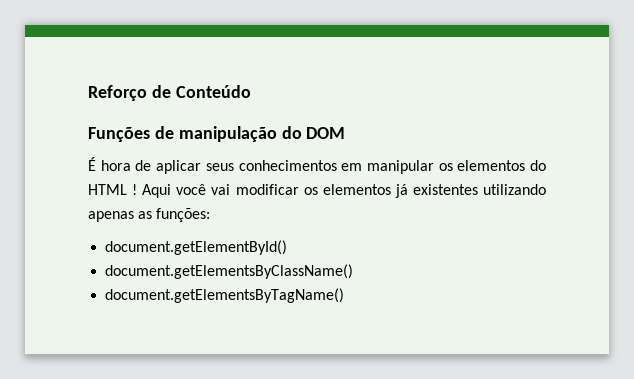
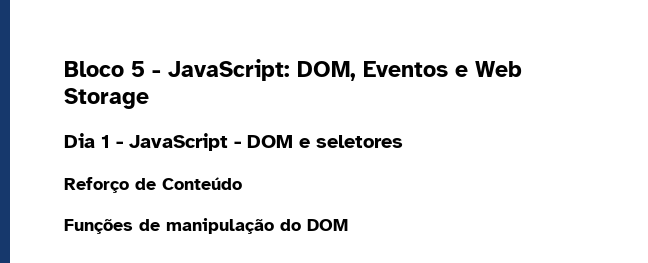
(88, 93) none -> [64,59,522,81] [64,88,149,109] [64,133,403,151] Bloco 5 - JavaScript: DOM, Eventos e Web Storage // Dia 1 - JavaScript - DOM e seletores //
[88,157,546,174] [88,184,546,198] [88,208,211,222] [105,240,288,255] [105,264,354,279] [105,288,345,303] // É hora de aplicar seus conhecimentos em manipular os elementos do HTML ! Aqui você vai modificar os elementos já existentes utilizando apenas as funções: // document.getElementById() // document.getElementsByClassName() // document.getElementsByTagName() -> (348, 225) none

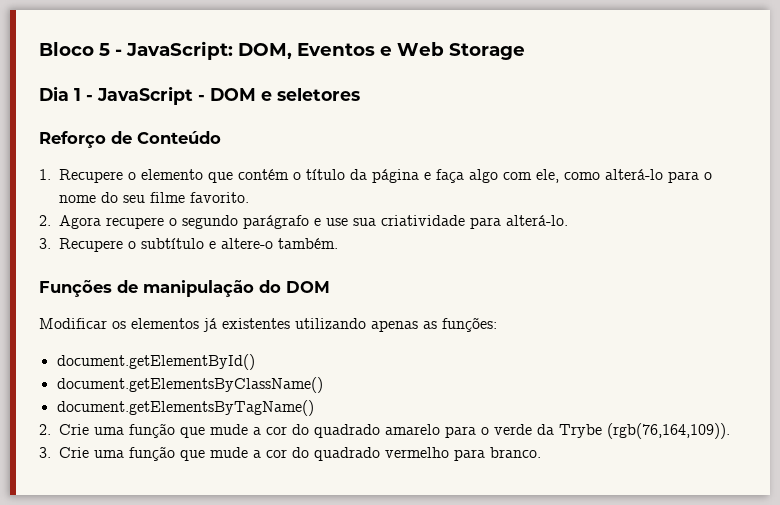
(242, 183) none -> [39,169,713,183] [59,192,250,203] [39,215,569,229] [39,238,339,252] // 1. Recupere o elemento que contém o título da página e faça algo com ele, como alterá-lo para o nome do seu filme favorito. // 2. Agora recupere o segundo parágrafo e use sua criatividade para alterá-lo. // 3. Recupere o subtítulo e altere-o também.
(348, 225) none -> [39,317,497,332] [56,354,255,370] [56,377,323,393] [56,400,314,416] [39,423,731,439] [39,446,542,461] // Modificar os elementos já existentes utilizando apenas as funções: // document.getElementById() // document.getElementsByClassName() // document.getElementsByTagName() // 2. Crie uma função que mude a cor do quadrado amarelo para o verde da Trybe (rgb(76,164,109)). // 3. Crie uma função que mude a cor do quadrado vermelho para branco.

